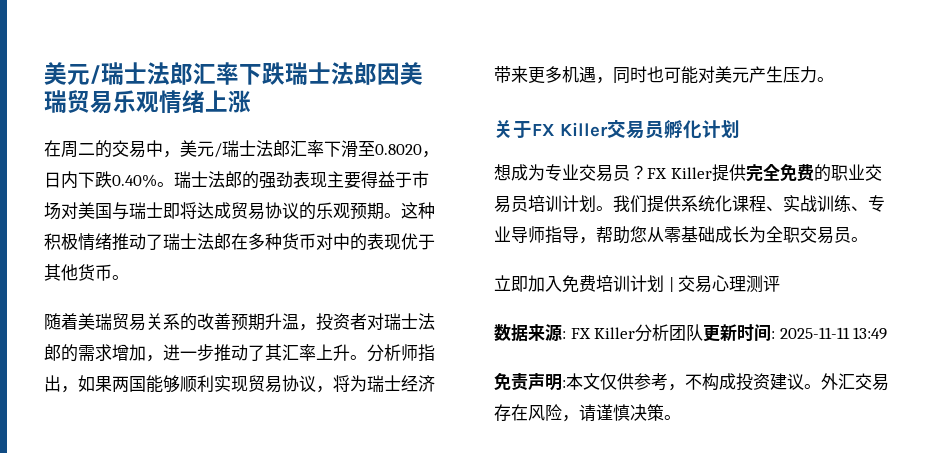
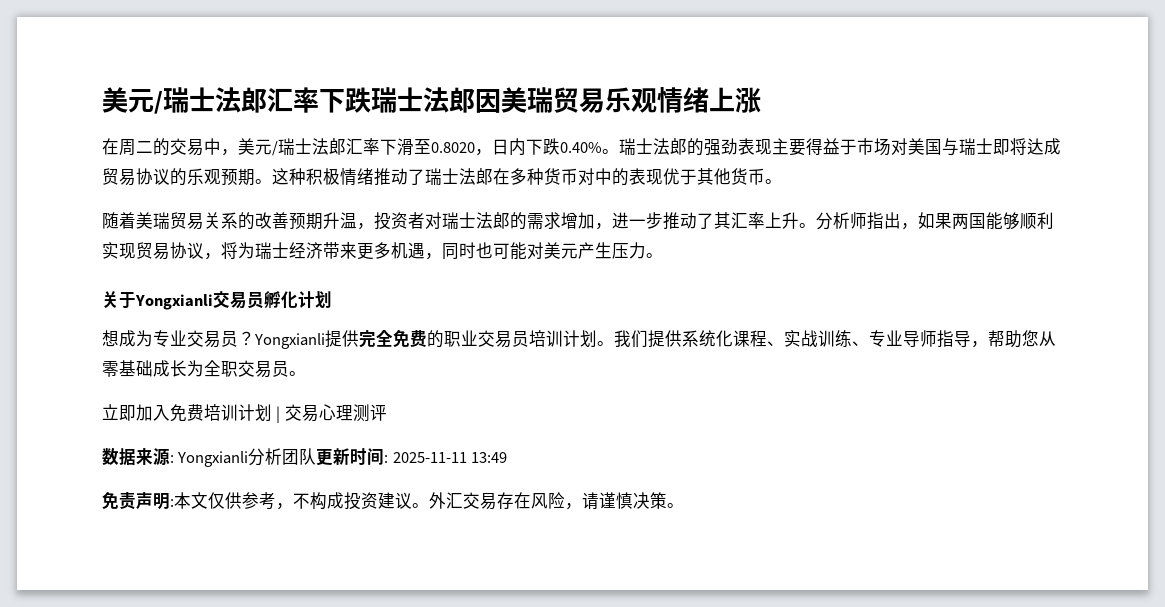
[532,122,608,137] FX Killer -> [135,294,213,310] Yongxianli
[647,167,712,179] FX Killer -> [254,333,325,349] Yongxianli
[570,327,636,339] FX Killer -> [177,451,249,467] Yongxianli

